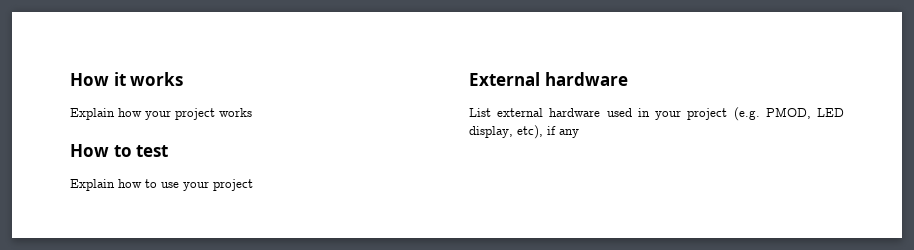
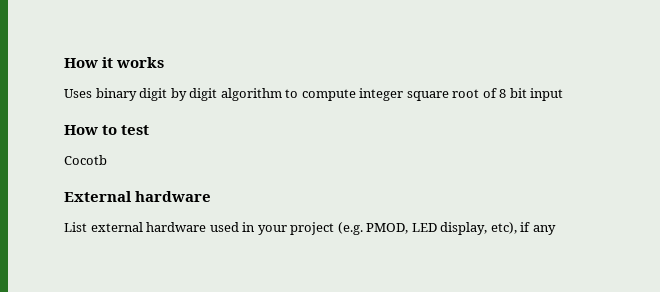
[70,108,252,120] [70,144,169,157] [70,179,253,191] Explain how your project works // How to test // Explain how to use your project -> [64,88,564,101] [64,125,150,135] [64,155,107,165] Uses binary digit by digit algorithm to compute integer square root of 8 bit input // How to test // Cocotb

